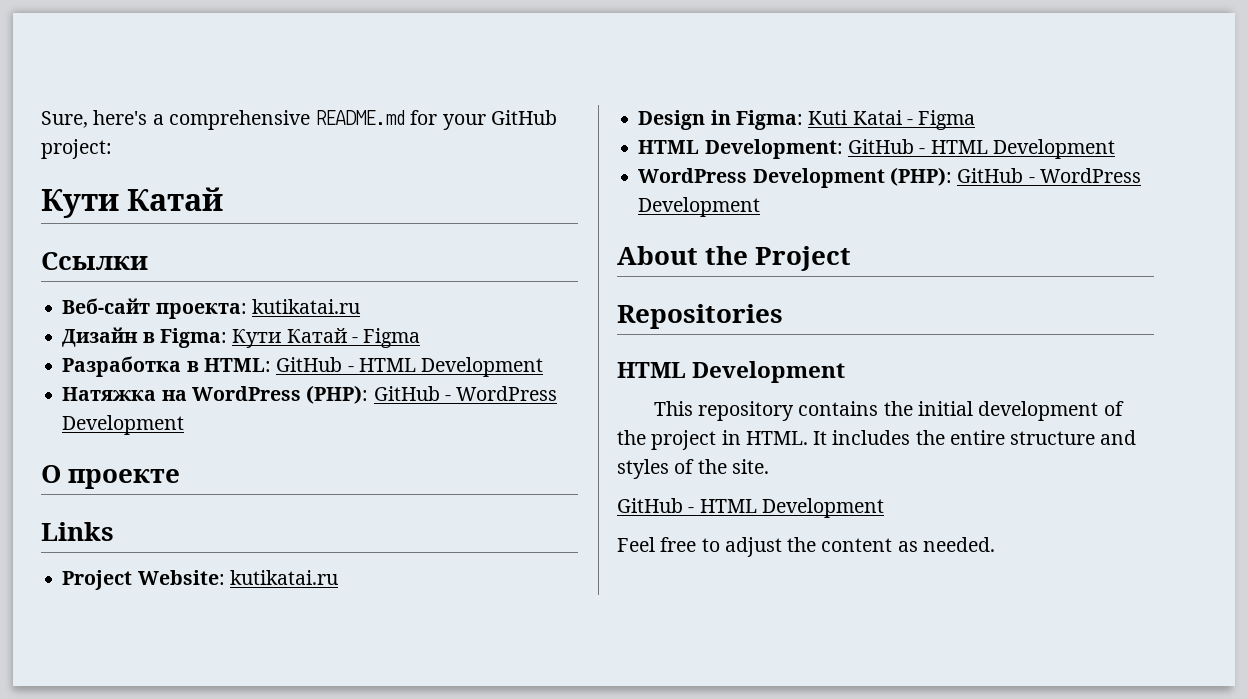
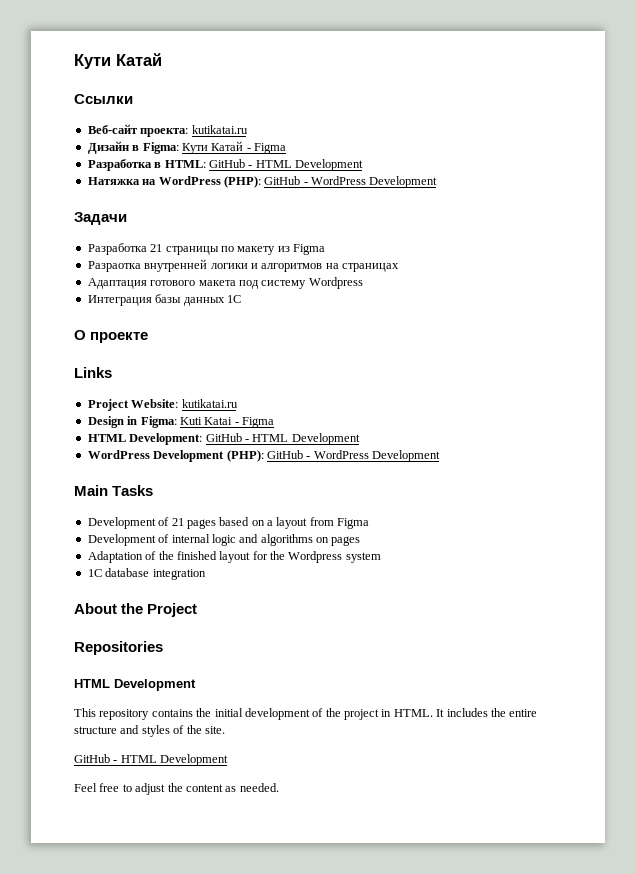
[41,110,557,130] [41,139,112,159] Sure, here's a comprehensive README.md for your GitHub project: // -> (74, 61) none
(185, 425) none -> [74,212,127,225] [87,243,325,255] [87,259,399,272] [87,277,363,289] [87,294,241,306] // Задачи // Разработка 21 страницы по макету из Figma // Разраотка внутренней логики и алгоритмов на страницах // Адаптация готового макета под систему Wordpress // Интеграция базы данных 1С
(761, 207) none -> [74,485,154,496] [87,517,370,529] [87,534,361,546] [87,551,381,563] [87,568,206,580] // Main Tasks // Development of 21 pages based on a layout from Figma // Development of internal logic and algorithms on pages // Adaptation of the finished layout for the Wordpress system // 1C database integration

